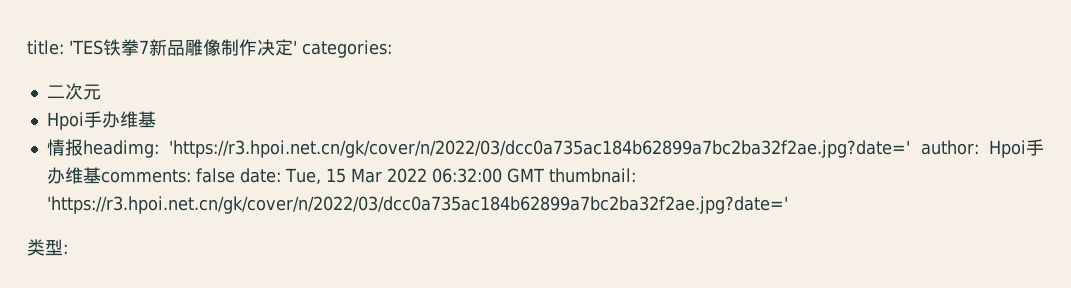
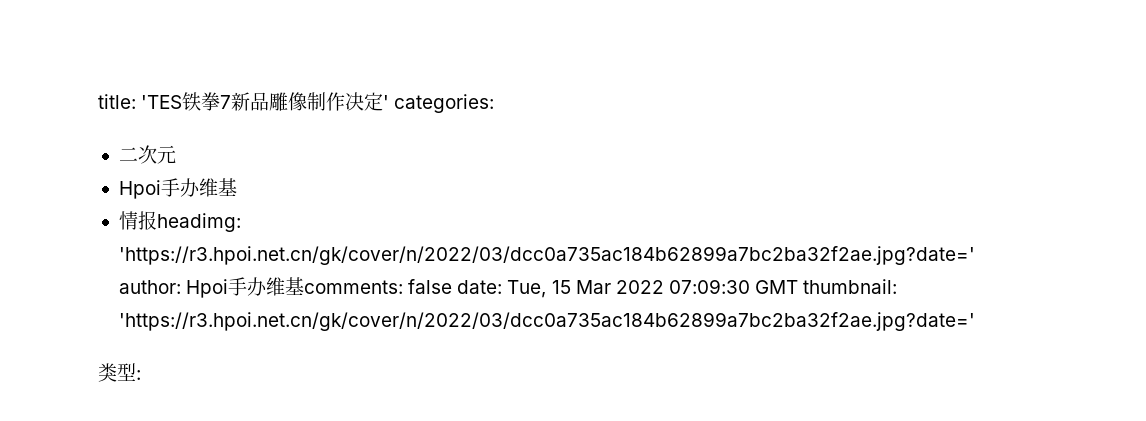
[431,168,502,183] 06:32:00 -> [668,279,750,294] 07:09:30

